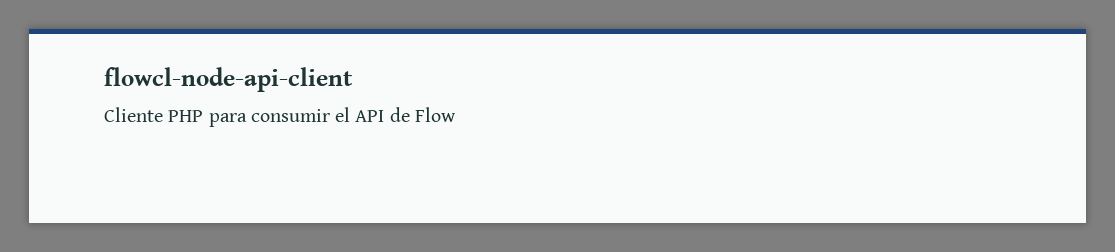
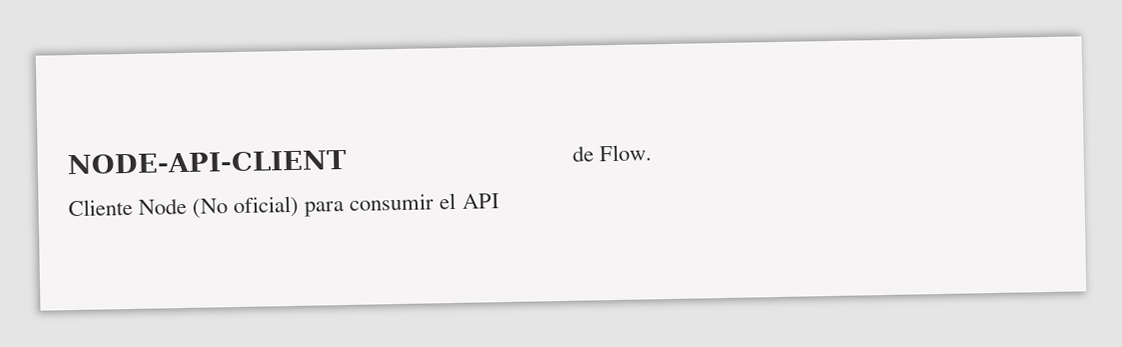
[104,67,353,92] flowcl-node-api-client -> [67,149,347,175] NODE-API-CLIENT
[168,110,204,122] PHP -> [138,195,300,219] Node (No oficial)
[414,107,456,122] Flow -> [599,144,653,162] Flow.

